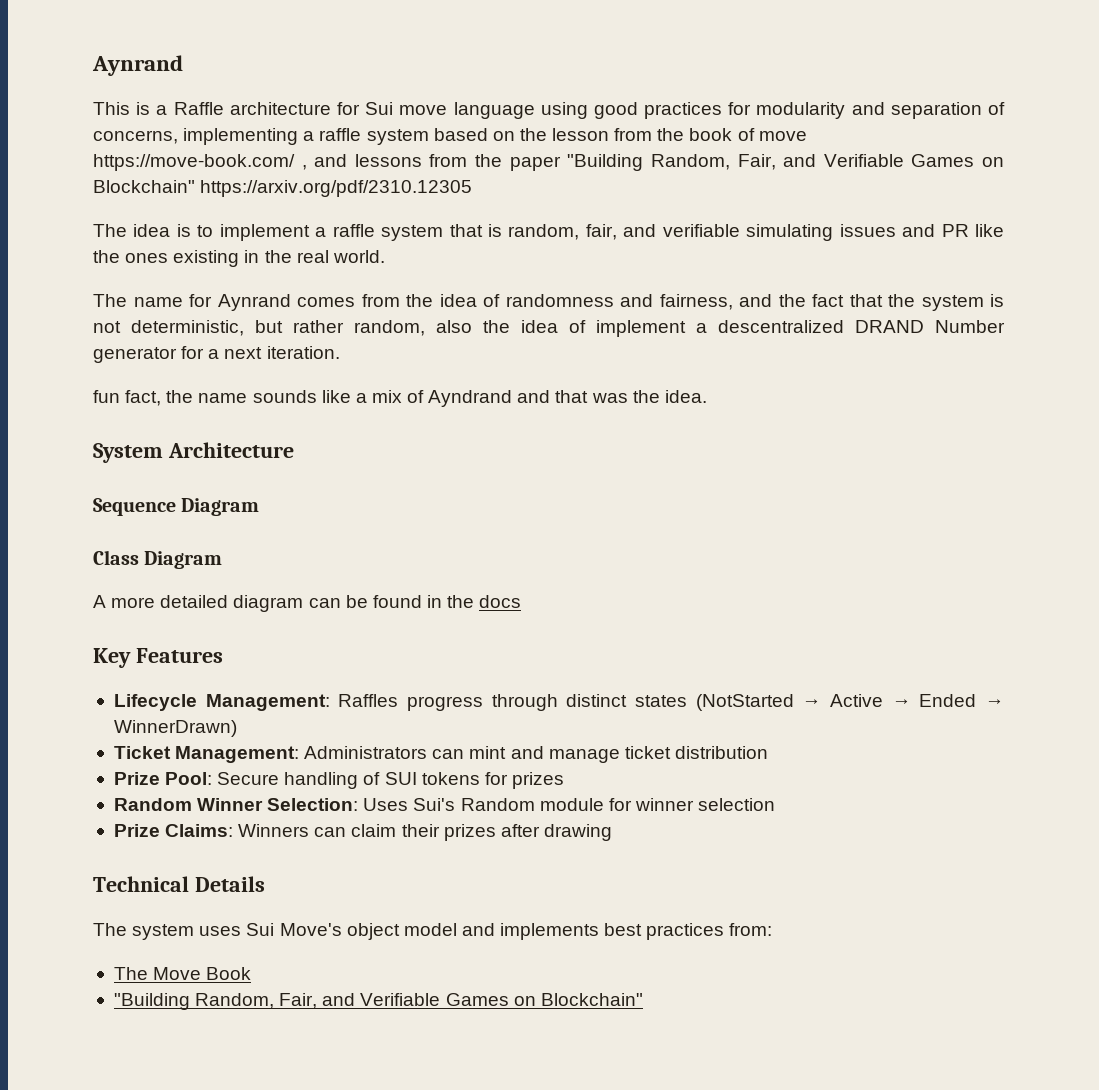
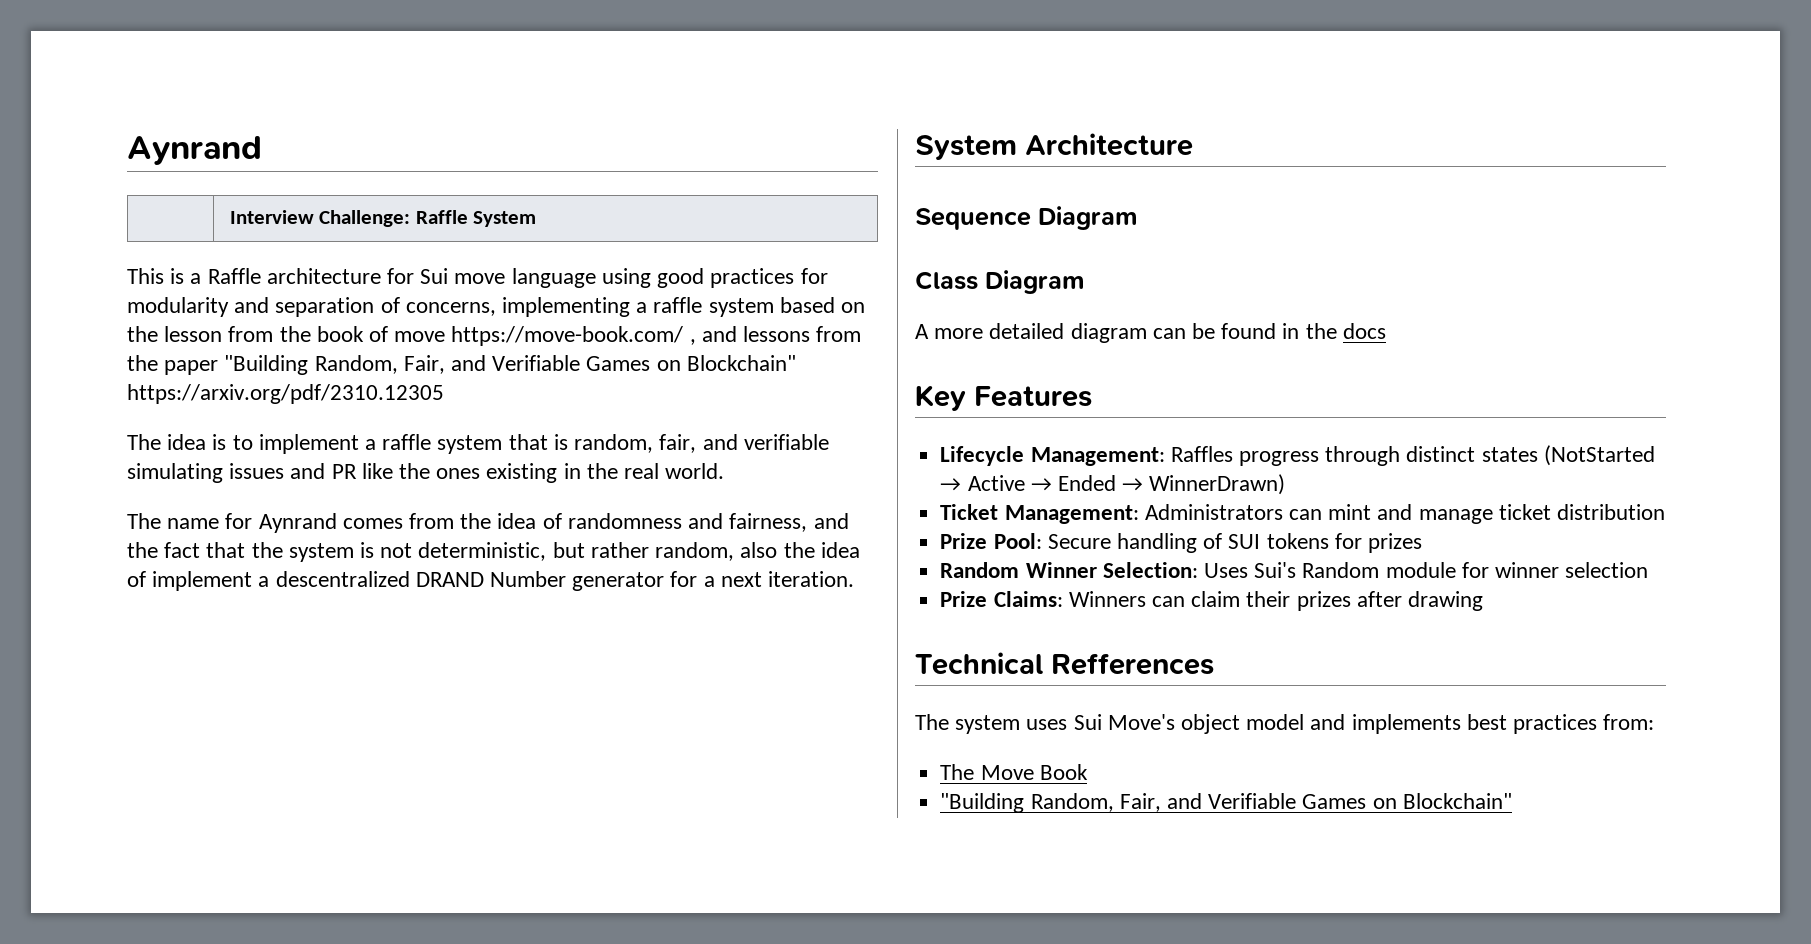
[92,55,183,76] Aynrand -> [127,136,262,165] [229,210,537,227] Aynrand // | Interview Challenge: Raffle System
[93,390,707,407] // fun fact, the name sounds like a mix of Ayndrand and that was the idea. -> (855, 579) none
[194,876,265,892] Details -> [1051,653,1214,675] Refferences

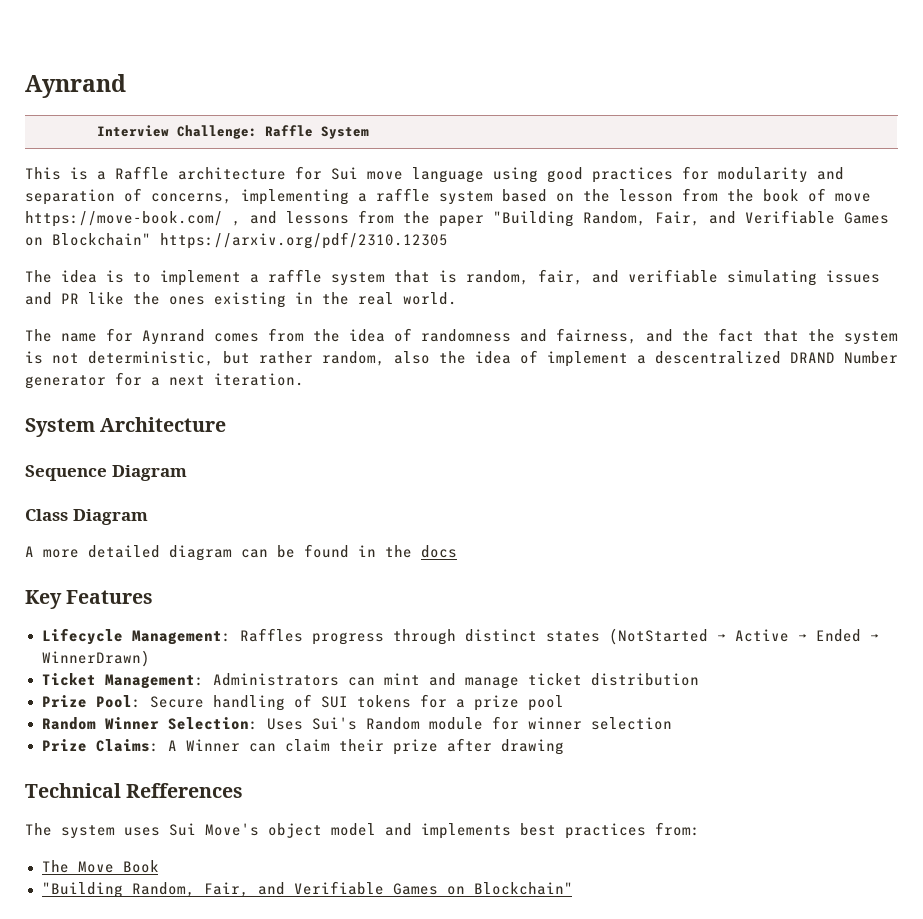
[1367,533,1422,553] prizes -> [455,695,564,711] a prize pool
[1068,591,1146,607] Winners -> [167,739,240,752] A Winner
[1296,591,1351,611] prizes -> [392,739,438,755] prize

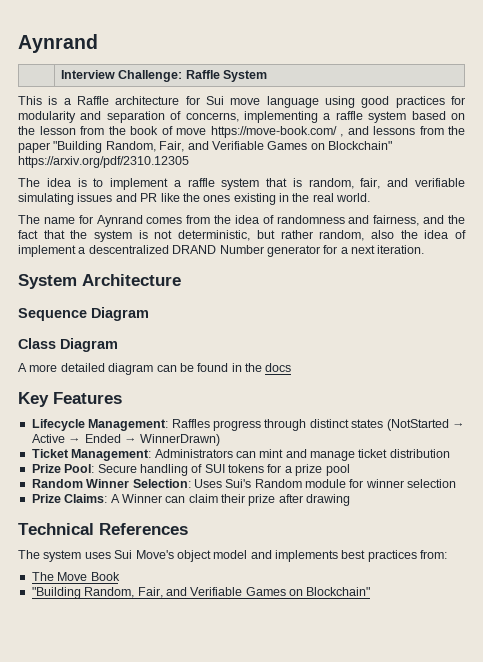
[126,783,244,798] Refferences -> [99,523,188,535] References

